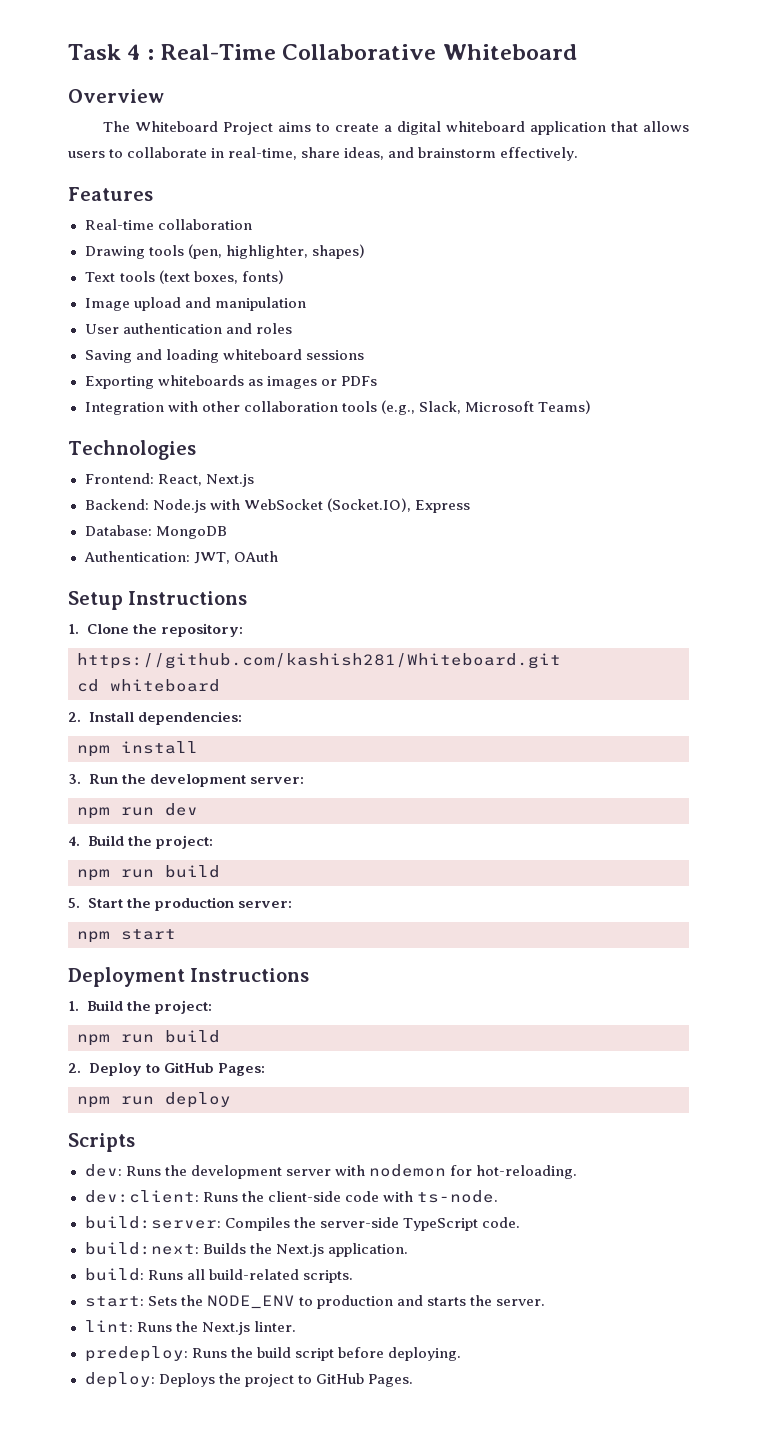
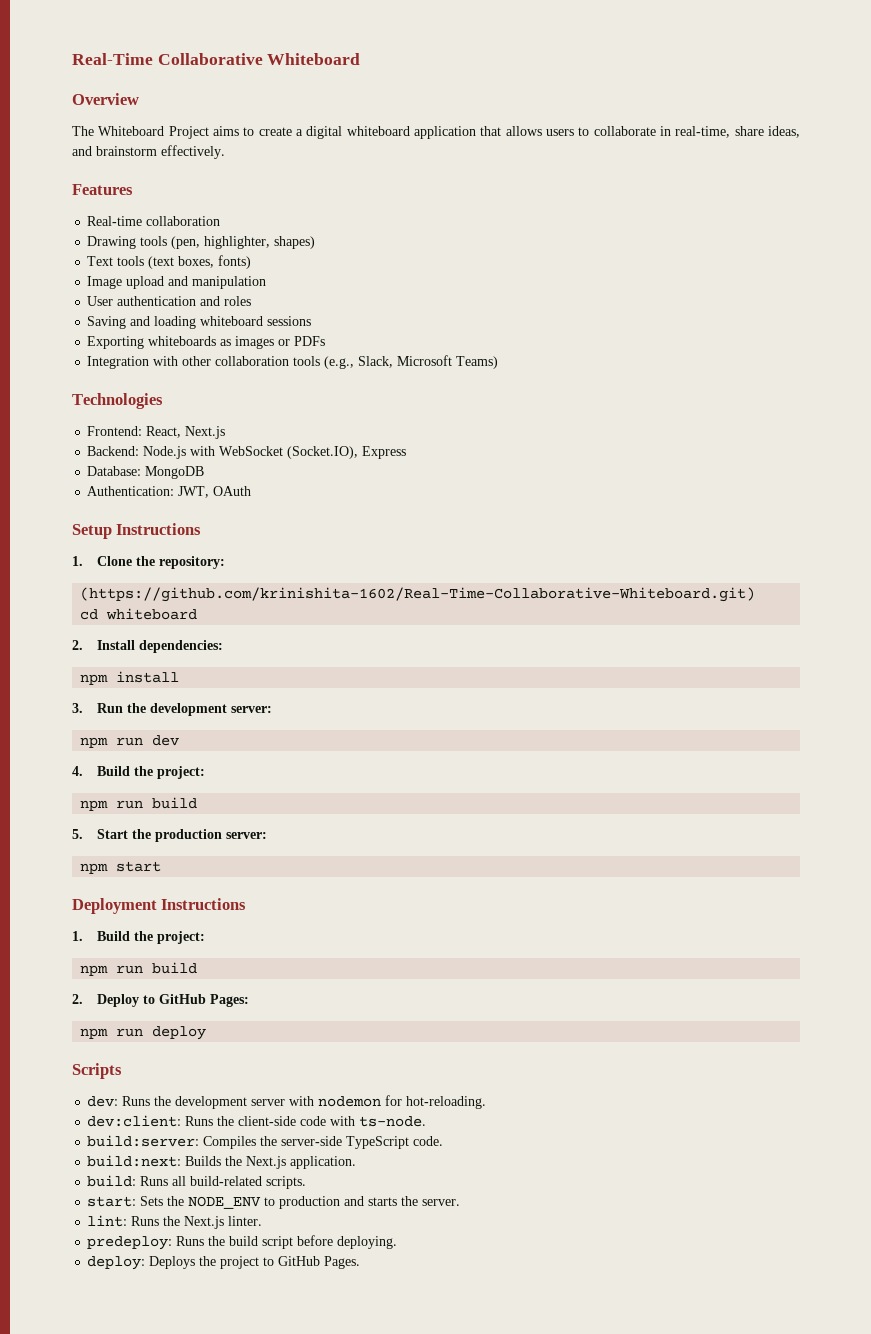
[68,44,154,60] Task 4 : -> (72, 59) none
[77,653,561,669] https://github.com/kashish281/Whiteboard.git -> [80,587,756,602] (https://github.com/krinishita-1602/Real-Time-Collaborative-Whiteboard.git)

